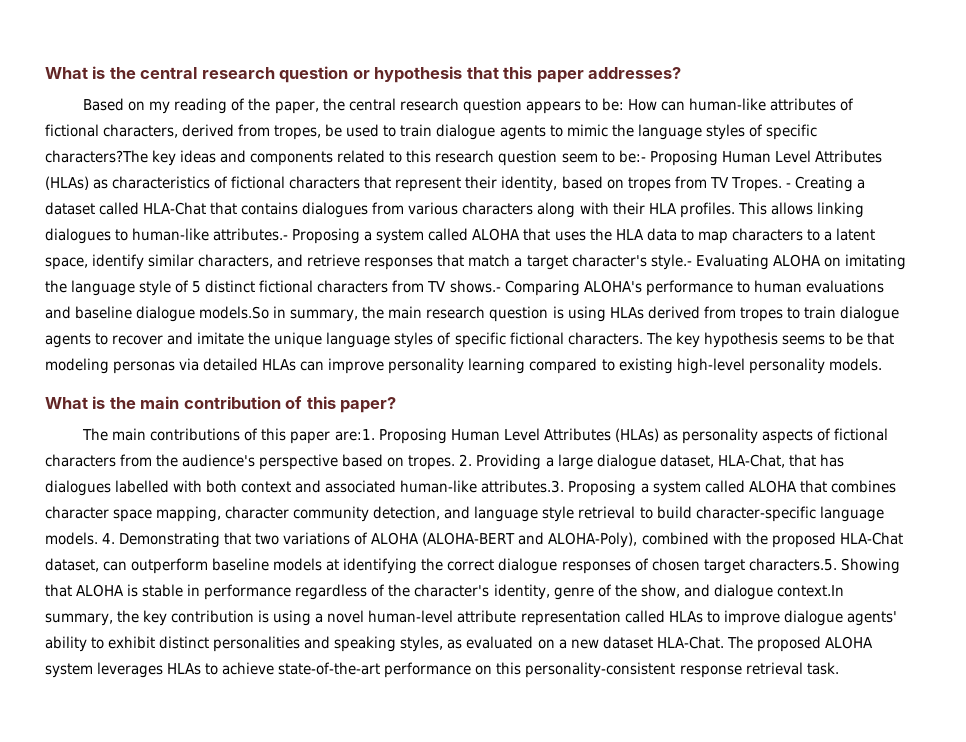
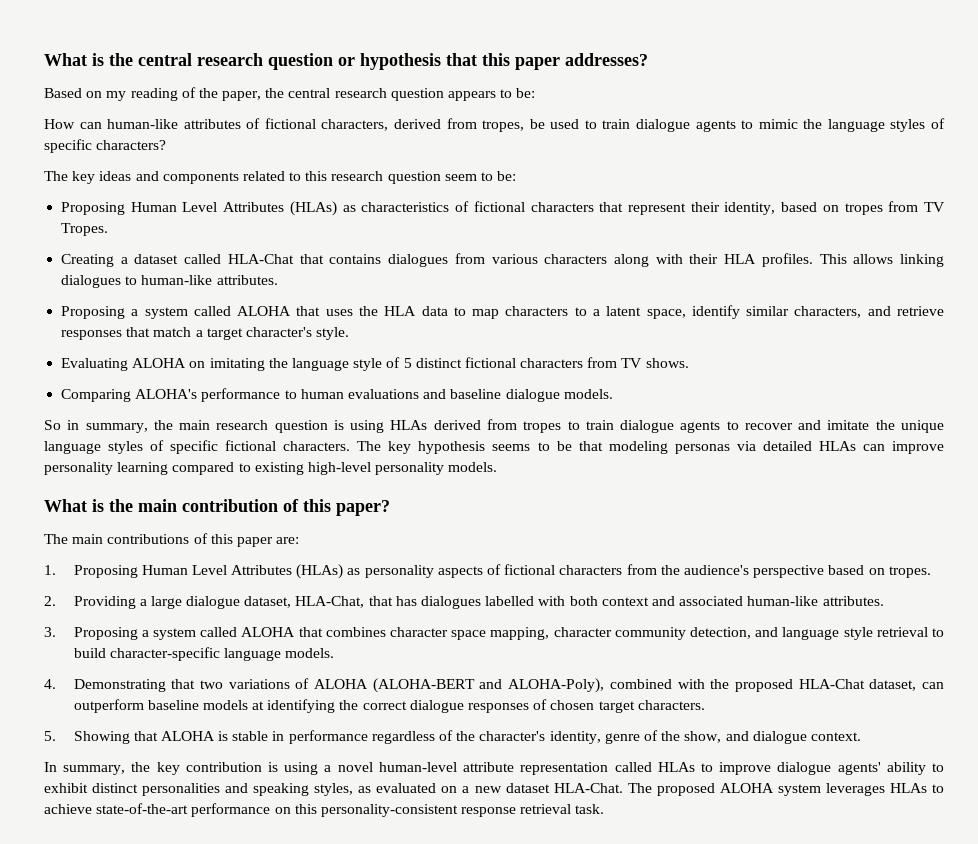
(624, 104) none -> (536, 93) //
[45,150,148,163] characters?The -> [96,140,167,150] [44,171,68,181] characters? // The
[618,150,646,163] be:- -> [497,171,517,181] be: //
[785,183,791,188] - -> (109, 229) //
[213,228,289,241] attributes.- -> [216,275,278,285] attributes. //
[650,254,692,270] style.- -> [316,327,350,340] style. //
[449,280,501,293] shows.- -> [645,358,689,368] shows. //
[199,306,270,319] models.So -> [563,389,613,399] [44,420,61,430] models. // So
[334,429,375,441] are:1. -> [276,537,300,544] [44,565,56,575] are: // 1.
(456, 462) none -> (931, 572) //
[481,480,565,493] attributes.3. -> [822,596,884,606] [44,627,56,637] attributes. // 3.
(98, 538) none -> (335, 653) //
[748,558,837,571] characters.5. -> [637,700,705,710] [44,731,56,741] characters. // 5.
[776,585,844,597] context.In -> [810,732,861,741] [44,762,57,772] context. // In

